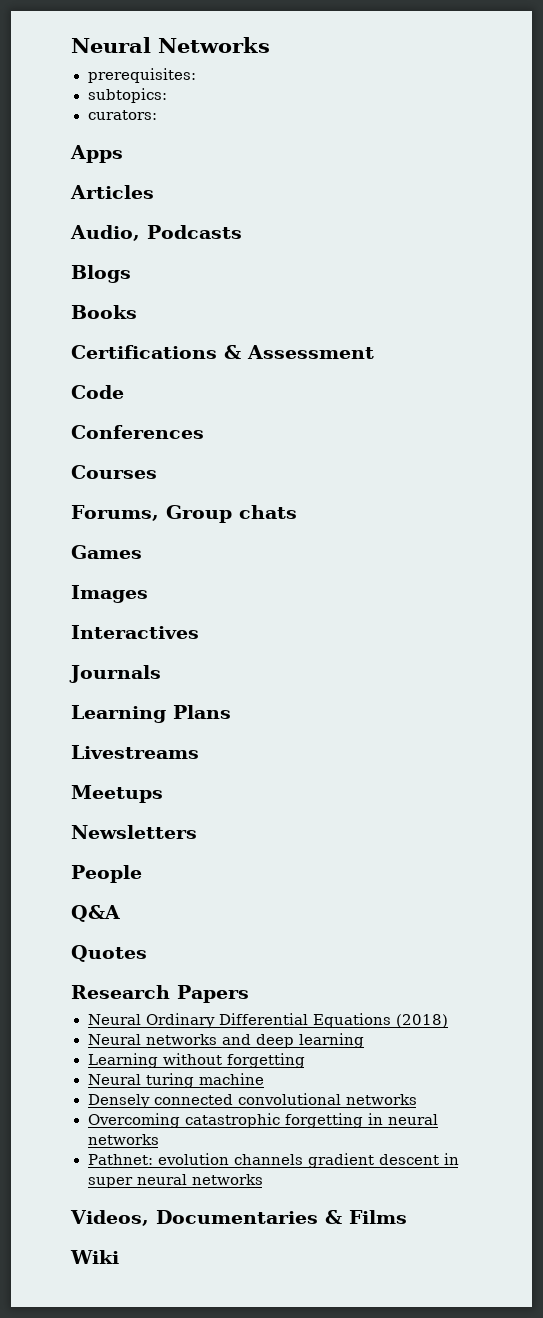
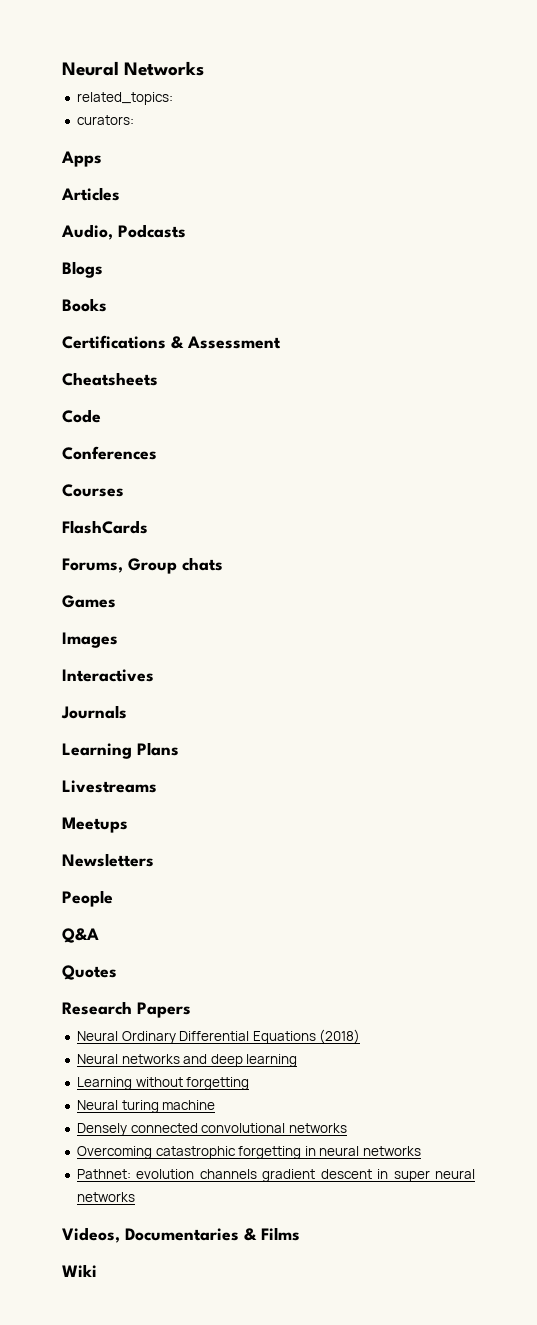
[87,68,196,83] [87,88,167,103] prerequisites: // subtopics: -> [76,92,173,105] related_topics:
(374, 352) none -> [62,372,158,386] // Cheatsheets
(157, 472) none -> [62,520,148,534] // FlashCards

